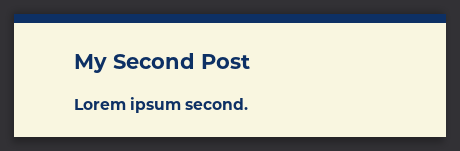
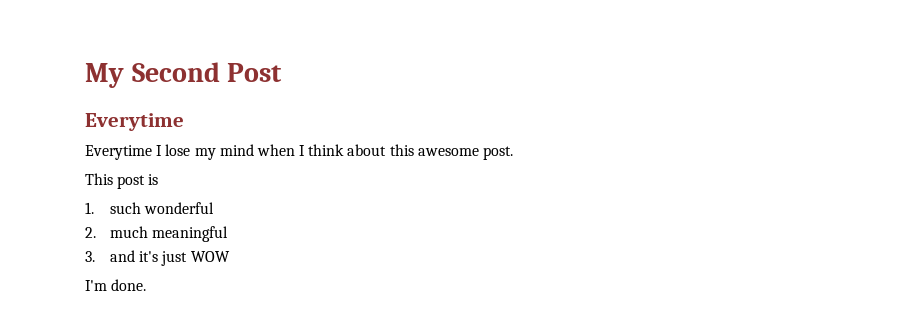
[74,97,249,113] Lorem ipsum second. -> [85,113,184,131] [85,144,514,160] [85,173,159,189] [85,202,215,214] [85,226,229,242] [85,250,230,266] [85,279,147,291] Everytime // Everytime I lose my mind when I think about this awesome post. // This post is // 1. such wonderful // 2. much meaningful // 3. and it's just WOW // I'm done.

